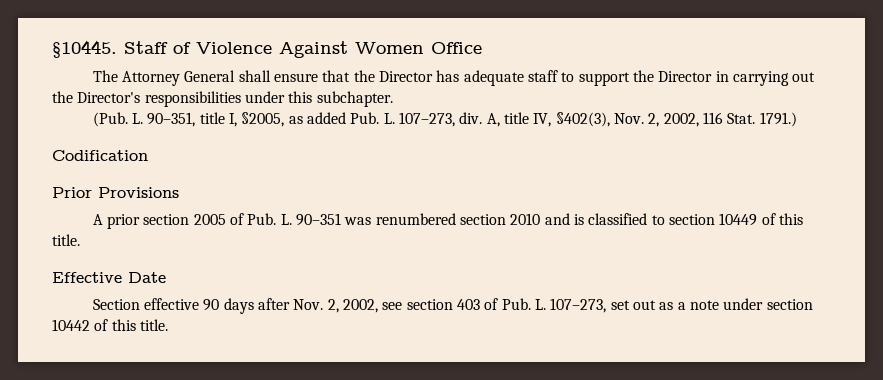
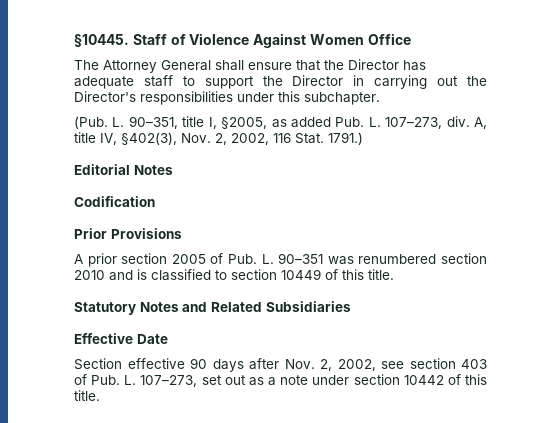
(797, 119) none -> [74,164,173,175] // Editorial Notes
(80, 240) none -> [74,301,351,315] // Statutory Notes and Related Subsidiaries

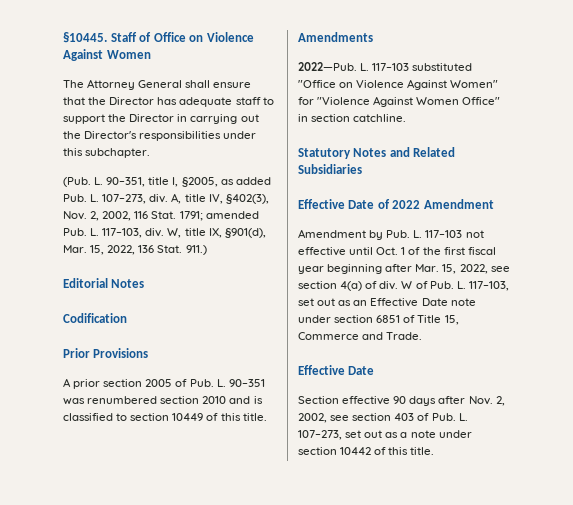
(186, 39) none -> [153,32,204,42] Office on
[367,33,411,45] Office -> (151, 54) none
[328,132,363,145] 1791.) -> [179,211,259,221] [63,228,266,238] [63,245,207,255] 1791; amended Pub. L. 117–103, div. W, title IX, §901(d), Mar. 15, 2022, 136 Stat. 911.)
(394, 274) none -> [298,32,373,42] [298,62,473,71] [298,79,499,90] [298,96,501,107] [298,114,407,122] // Amendments // 2022—Pub. L. 117–103 substituted "Office on Violence Against Women" for "Violence Against Women Office" in section catchline.
(351, 306) none -> [298,199,494,209] [298,229,484,240] [298,247,496,256] [298,264,510,274] [298,281,509,291] [298,298,476,307] [298,315,459,325] [298,332,423,340] // Effective Date of 2022 Amendment // Amendment by Pub. L. 117–103 not effective until Oct. 1 of the first fiscal year beginning after Mar. 15, 2022, see section 4(a) of div. W of Pub. L. 117–103, set out as an Effective Date note under section 6851 of Title 15, Commerce and Trade.

